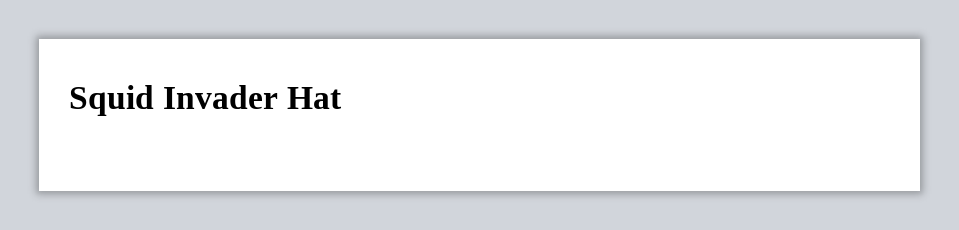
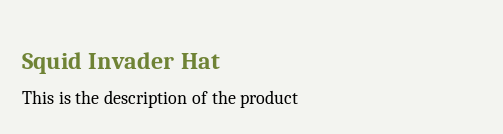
(343, 98) none -> [22,90,299,108] // This is the description of the product

